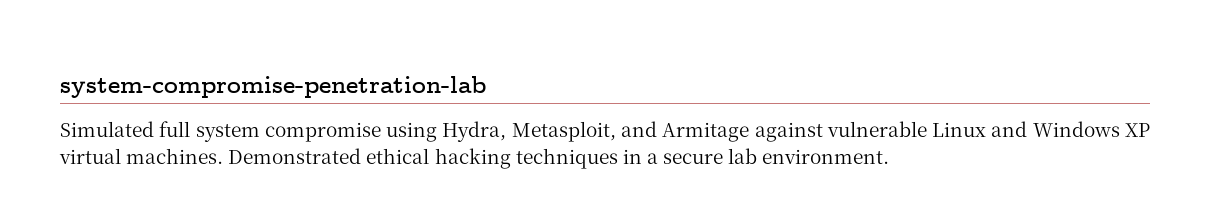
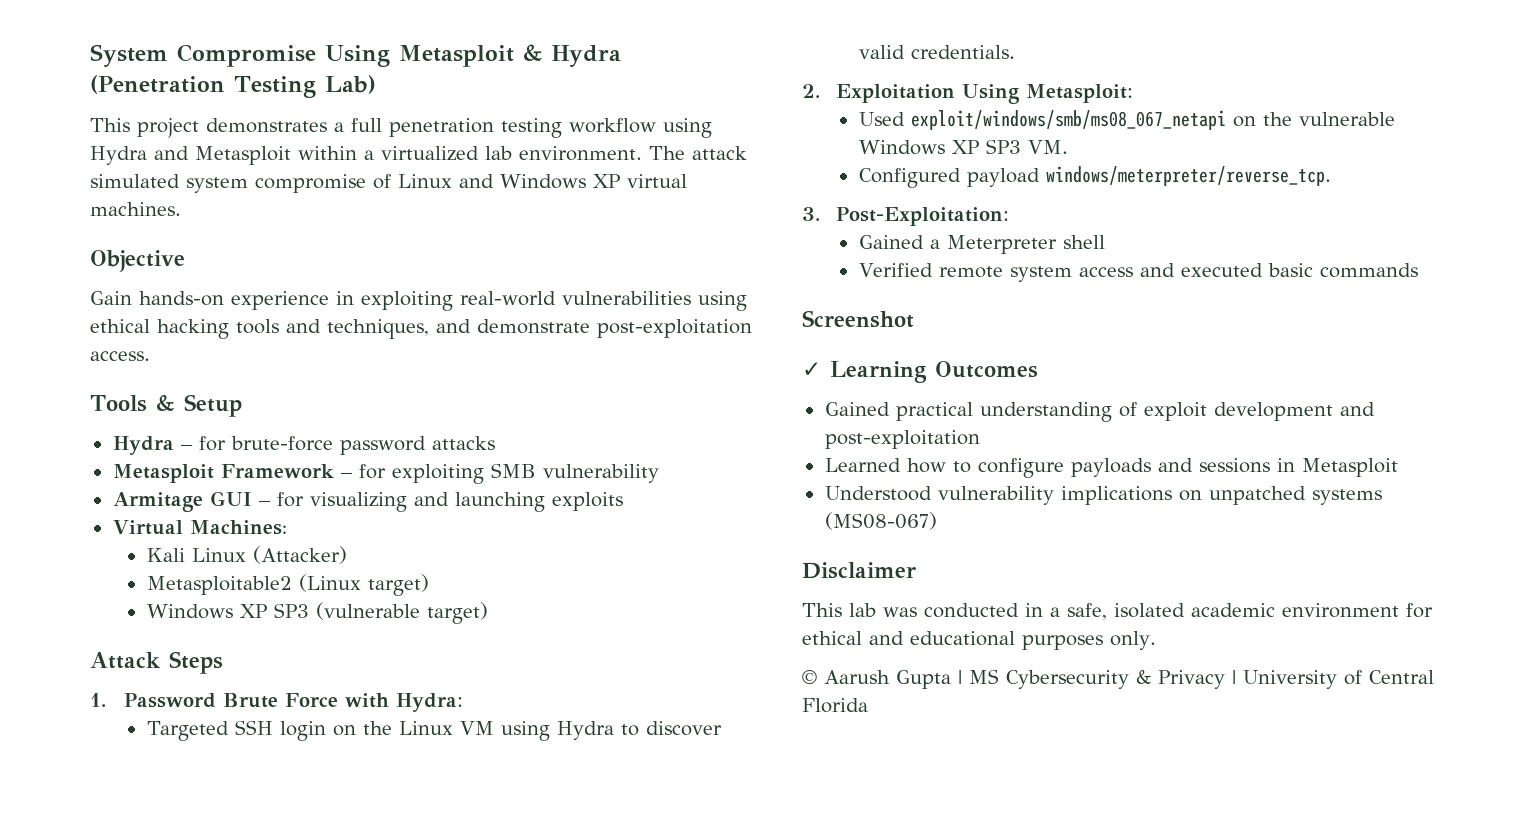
[60,76,486,98] [60,121,927,142] system-compromise-penetration-lab // Simulated full system compromise using Hydra, Metasploit, and Armitage against vulnerable -> [90,44,621,67] [90,75,376,98] [90,118,712,138] [90,146,747,165] [90,174,391,193] System Compromise Using Metasploit & Hydra (Penetration Testing Lab) // This project demonstrates a full penetration testing workflow using Hydra and Metasploit within a virtualized lab environment. The attack simulated system compromise of
[228,148,890,169] Demonstrated ethical hacking techniques in a secure lab environment. -> [90,250,185,272] [90,291,747,311] [90,319,752,339] [90,351,150,361] [90,394,242,417] [112,436,495,455] [112,463,659,484] [112,491,623,512] [112,520,287,535] [146,546,347,564] [146,574,429,596] [146,602,488,624] [90,651,223,674] [90,693,463,712] [146,720,723,741] [858,45,1015,59] [802,84,1133,104] [858,110,1395,130] [858,139,1068,155] [858,166,1331,188] [802,207,1009,226] [858,235,1105,254] [858,263,1419,282] [802,310,914,328] [802,361,1038,383] [824,402,1375,422] [824,430,980,449] [824,458,1398,478] [824,486,1382,505] [824,512,937,530] [802,562,916,579] [802,603,1433,620] [802,631,1156,650] [802,669,1434,689] [802,698,868,713] // Objective // Gain hands-on experience in exploiting real-world vulnerabilities using ethical hacking tools and techniques, and demonstrate post-exploitation access. // Tools & Setup // Hydra – for brute-force password attacks // Metasploit Framework – for exploiting SMB vulnerability // Armitage GUI – for visualizing and launching exploits // Virtual Machines: // Kali Linux (Attacker) // Metasploitable2 (Linux target) // Windows XP SP3 (vulnerable target) // Attack Steps // 1. Password Brute Force with Hydra: // Targeted SSH login on the Linux VM using Hydra to discover valid credentials. // 2. Exploitation Using Metasploit: // Used exploit/windows/smb/ms08_067_netapi on the vulnerable Windows XP SP3 VM. // Configured payload windows/meterpreter/reverse_tcp. // 3. Post-Exploitation: // Gained a Meterpreter shell // Verified remote system access and executed basic commands // Screenshot // ✓ Learning Outcomes // Gained practical understanding of exploit development and post-exploitation // Learned how to configure payloads and sessions in Metasploit // Understood vulnerability implications on unpatched systems (MS08-067) // Disclaimer // This lab was conducted in a safe, isolated academic environment for ethical and educational purposes only. // © Aarush Gupta | MS Cybersecurity & Privacy | University of Central Florida

